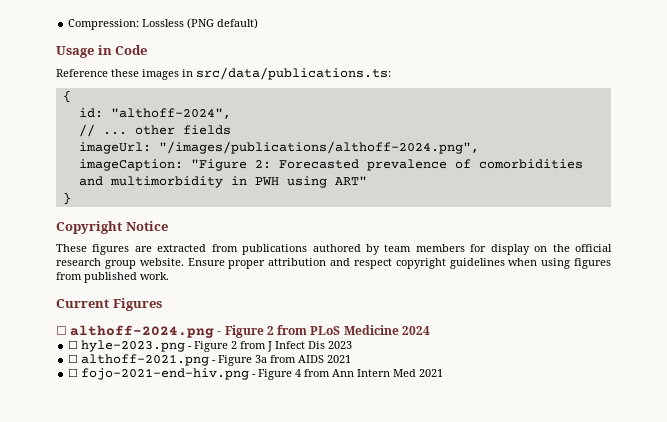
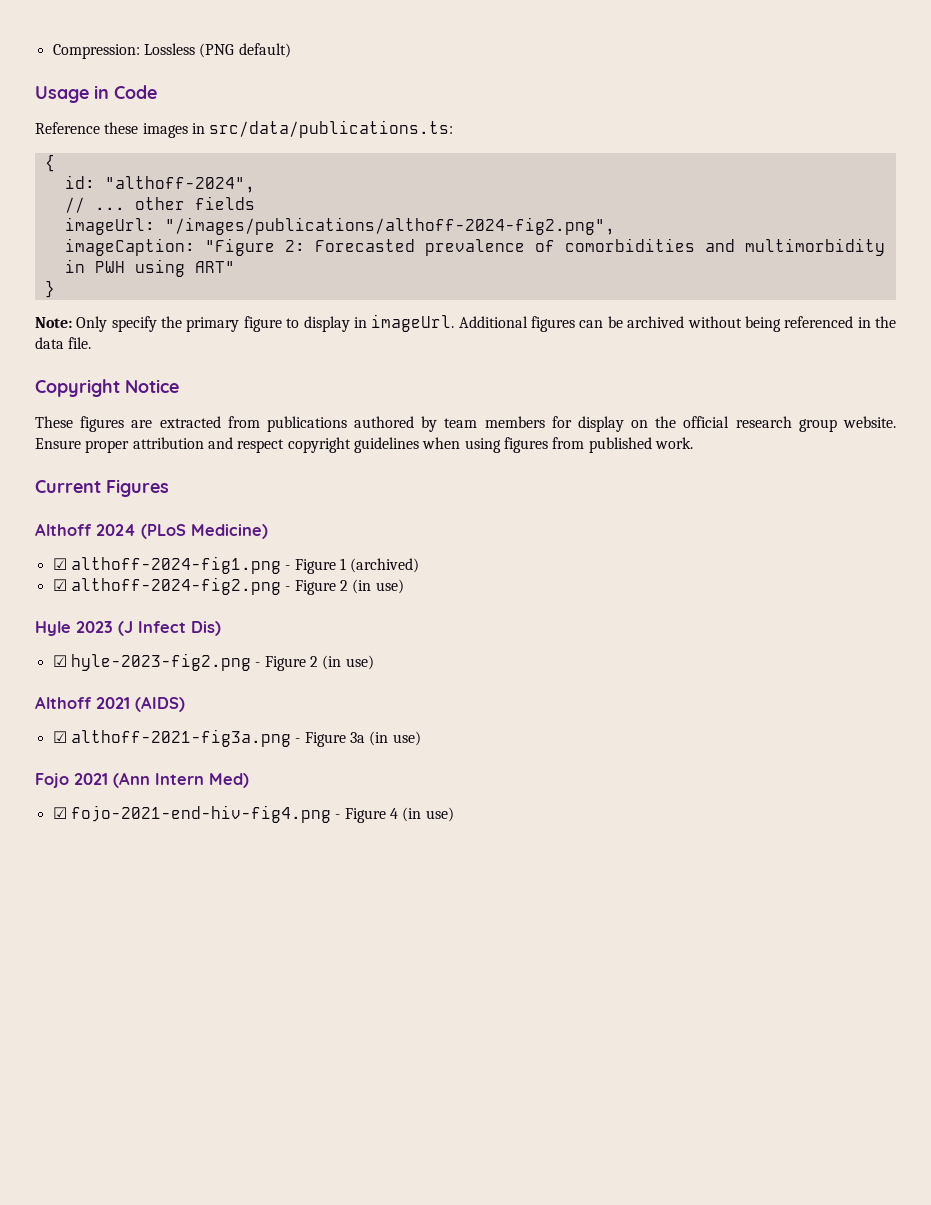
[158,141,479,154] "/images/publications/althoff-2024.png", -> [164,217,615,235] "/images/publications/althoff-2024-fig2.png",
(71, 198) none -> [35,314,896,332] [35,337,92,349] // Note: Only specify the primary figure to display in imageUrl. Additional figures can be archived without being referenced in the data file.
[56,325,430,338] [68,340,353,352] [68,354,352,366] [68,368,444,380] ☐ althoff-2024.png - Figure 2 from PLoS Medicine 2024 // ☐ hyle-2023.png - Figure 2 from J Infect Dis 2023 // ☐ althoff-2021.png - Figure 3a from AIDS 2021 // ☐ fojo-2021-end-hiv.png - Figure 4 from Ann Intern Med 2021 -> [35,523,268,539] [52,556,420,574] [52,577,404,595] [35,621,221,636] [52,653,374,671] [35,696,185,712] [52,729,421,747] [35,772,249,788] [52,805,454,823] Althoff 2024 (PLoS Medicine) // ☑ althoff-2024-fig1.png - Figure 1 (archived) // ☑ althoff-2024-fig2.png - Figure 2 (in use) // Hyle 2023 (J Infect Dis) // ☑ hyle-2023-fig2.png - Figure 2 (in use) // Althoff 2021 (AIDS) // ☑ althoff-2021-fig3a.png - Figure 3a (in use) // Fojo 2021 (Ann Intern Med) // ☑ fojo-2021-end-hiv-fig4.png - Figure 4 (in use)

